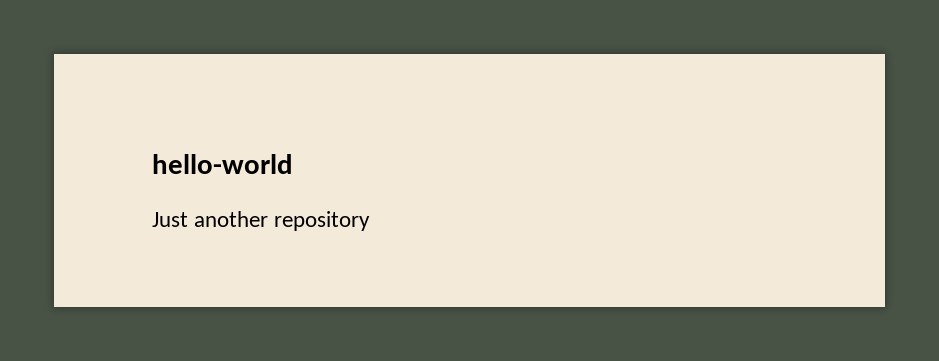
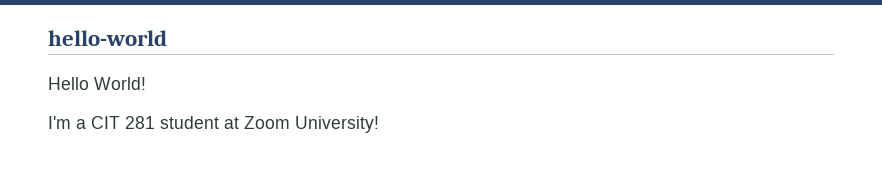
[152,211,371,231] Just another repository -> [48,77,146,90] [48,116,379,133] Hello World! // I'm a CIT 281 student at Zoom University!

